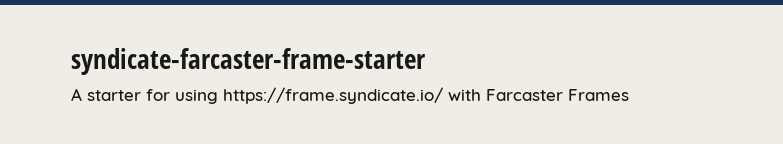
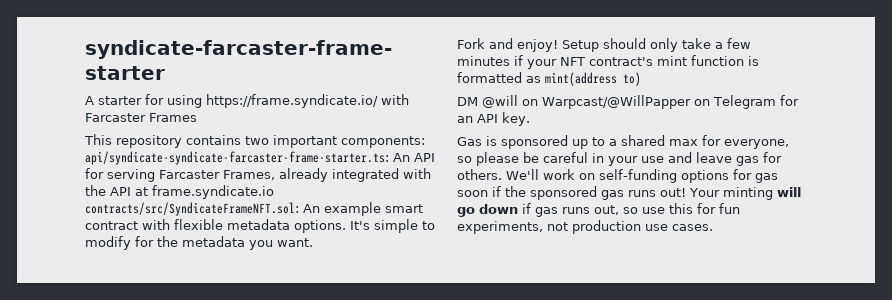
(629, 95) none -> [84,134,425,148] [85,151,435,165] [85,168,431,182] [85,185,274,199] [85,202,423,216] [85,219,435,233] [85,236,313,250] [457,38,751,52] [457,55,759,69] [457,72,641,86] [457,95,799,109] [457,112,530,126] [457,135,789,149] [457,152,782,166] [457,169,778,183] [457,186,801,200] [457,203,740,217] [457,220,713,234] // This repository contains two important components: api/syndicate-syndicate-farcaster-frame-starter.ts: An API for serving Farcaster Frames, already integrated with the API at frame.syndicate.io contracts/src/SyndicateFrameNFT.sol: An example smart contract with flexible metadata options. It's simple to modify for the metadata you want. // Fork and enjoy! Setup should only take a few minutes if your NFT contract's mint function is formatted as mint(address to) // DM @will on Warpcast/@WillPapper on Telegram for an API key. // Gas is sponsored up to a shared max for everyone, so please be careful in your use and leave gas for others. We'll work on self-funding options for gas soon if the sponsored gas runs out! Your minting will go down if gas runs out, so use this for fun experiments, not production use cases.

